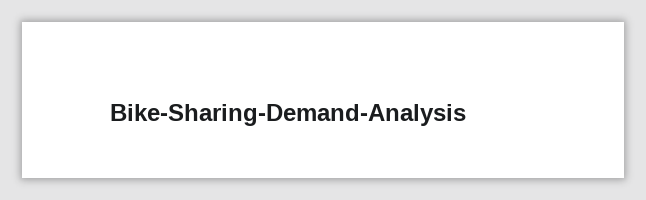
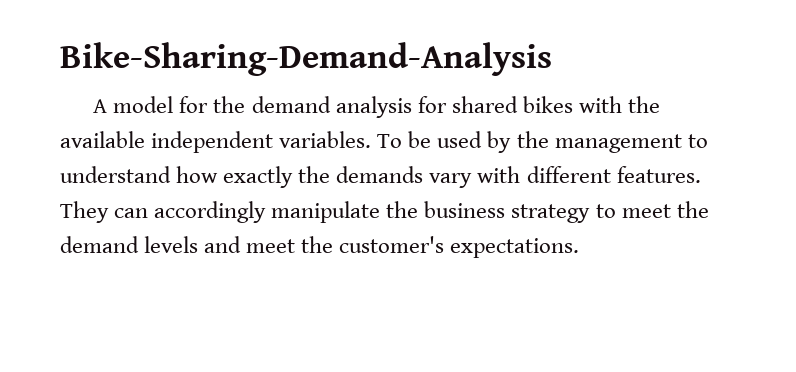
(466, 115) none -> [93,96,660,118] [60,131,708,153] [60,166,701,188] [60,201,709,223] [60,236,580,258] // A model for the demand analysis for shared bikes with the available independent variables. To be used by the management to understand how exactly the demands vary with different features. They can accordingly manipulate the business strategy to meet the demand levels and meet the customer's expectations.

